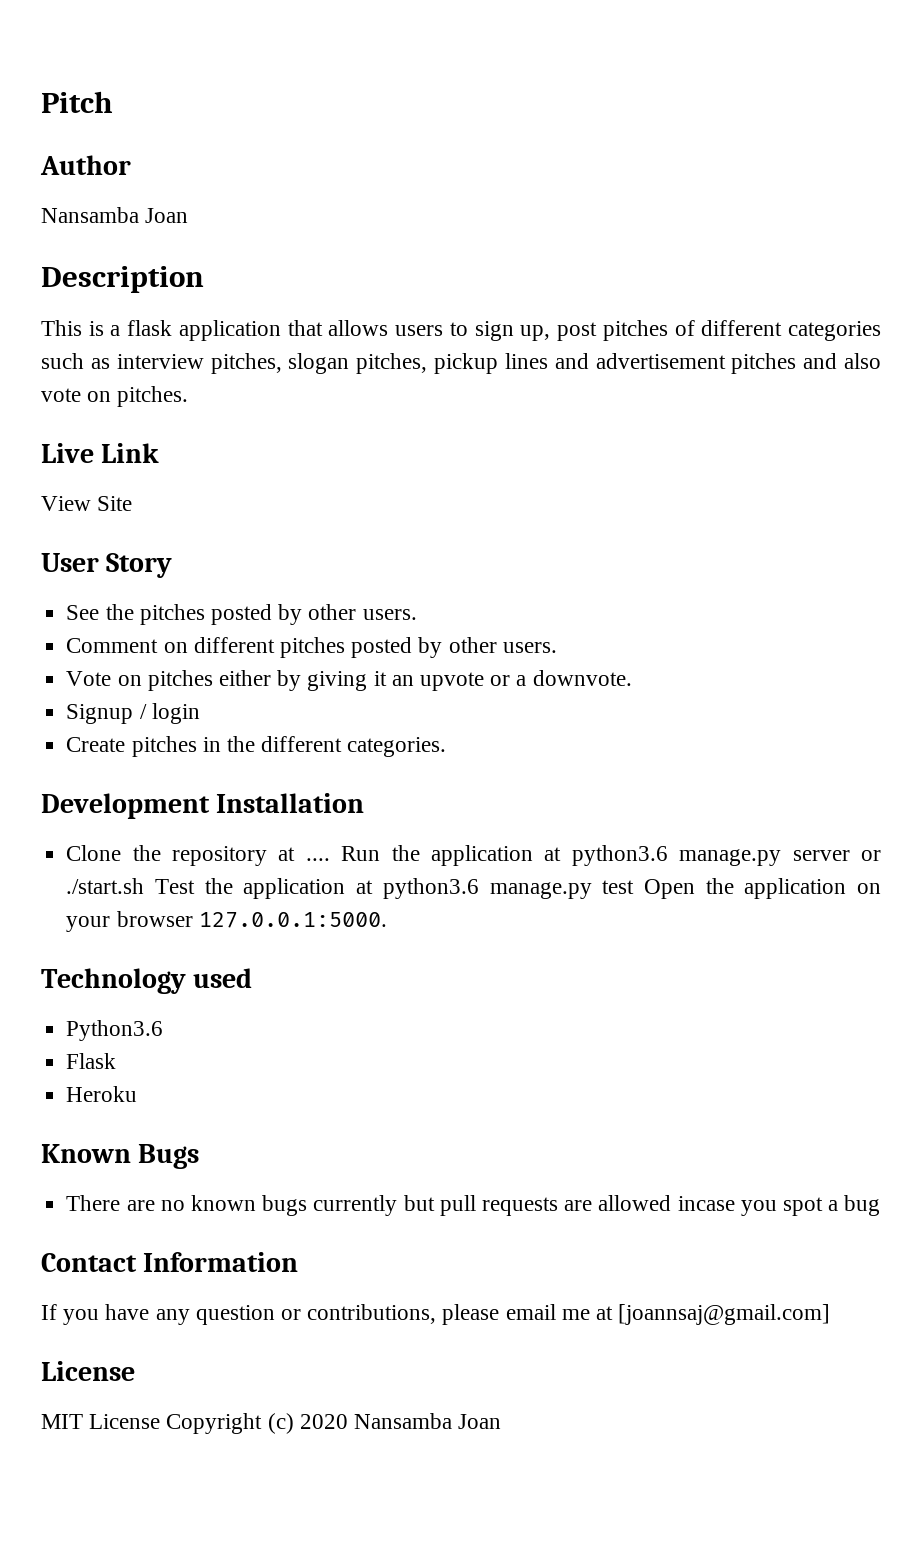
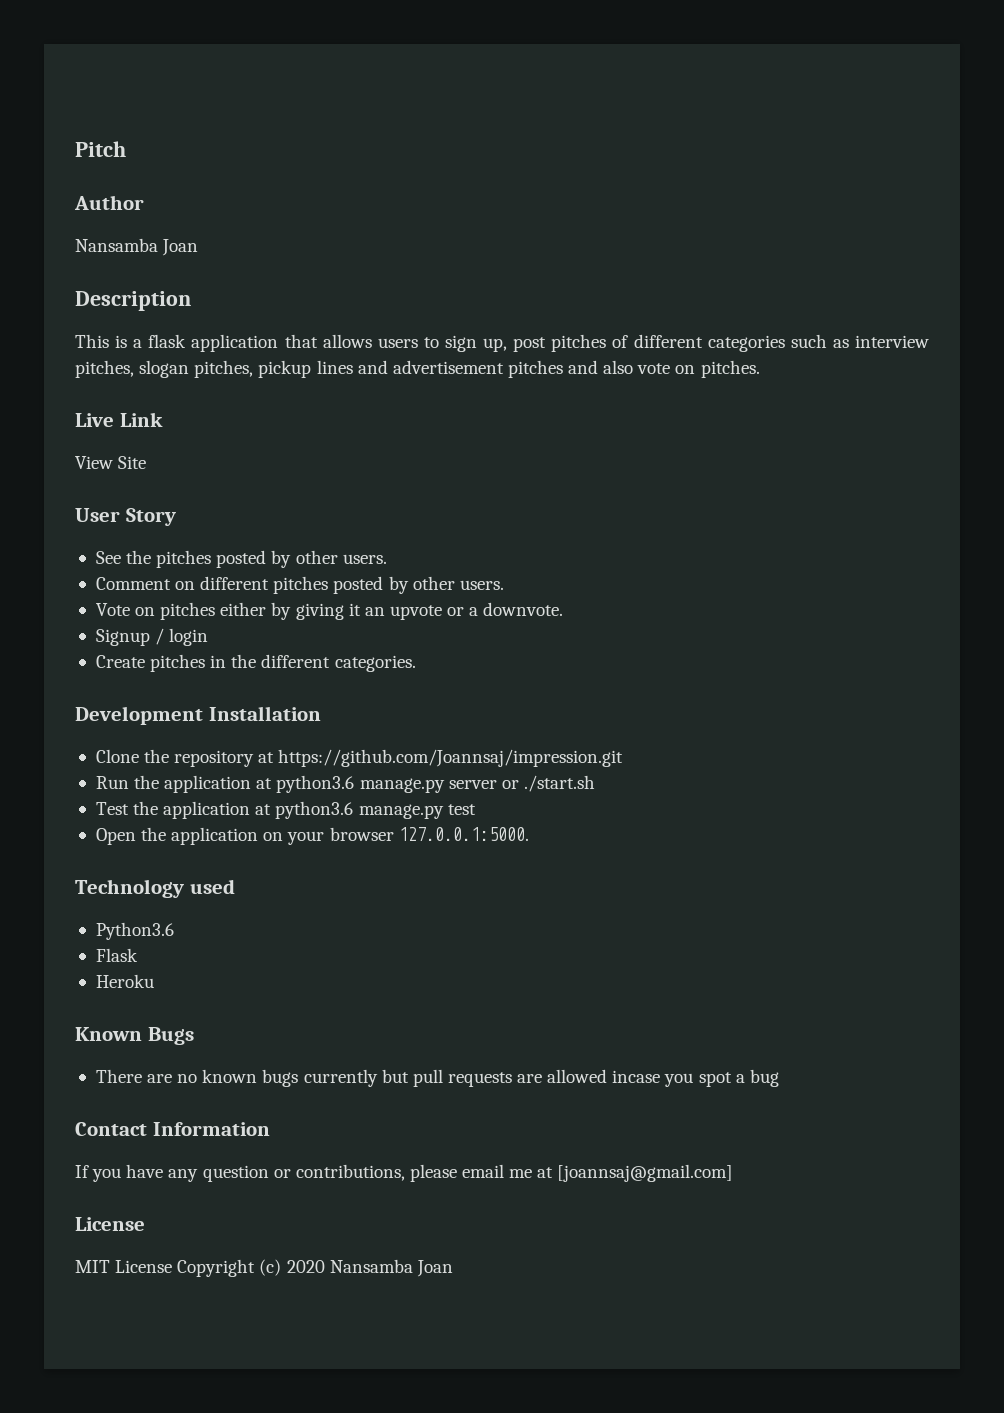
[305,858,330,861] .... -> [278,749,624,767] https://github.com/Joannsaj/impression.git //
(145, 886) none -> (595, 783) //
(635, 887) none -> (476, 809) //

